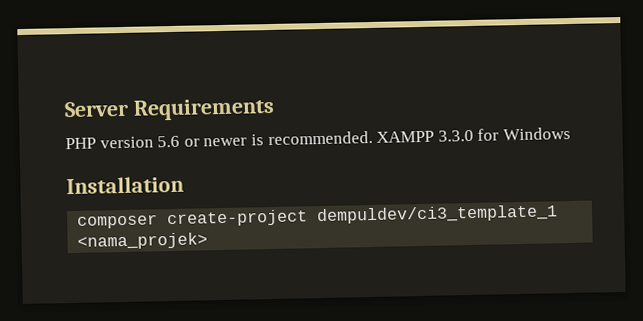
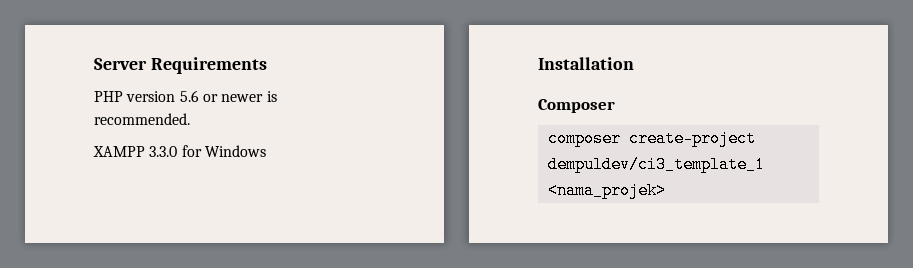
(373, 138) none -> (190, 119) //
(184, 185) none -> [538,99,615,113] // Composer

